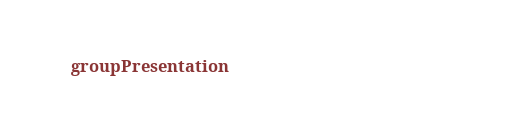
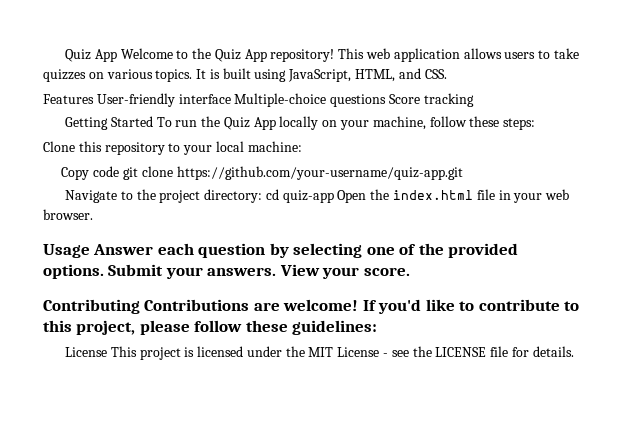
[71,60,229,76] groupPresentation -> [65,48,579,62] [43,68,447,82] [43,93,474,107] [65,116,536,130] [43,141,302,155] [61,166,463,180] [65,189,570,203] [43,209,93,220] [43,243,519,258] [43,264,410,279] [43,299,580,314] [43,320,378,335] [65,346,574,360] Quiz App Welcome to the Quiz App repository! This web application allows users to take quizzes on various topics. It is built using JavaScript, HTML, and CSS. // Features User-friendly interface Multiple-choice questions Score tracking // Getting Started To run the Quiz App locally on your machine, follow these steps: // Clone this repository to your local machine: // Copy code git clone https://github.com/your-username/quiz-app.git // Navigate to the project directory: cd quiz-app Open the index.html file in your web browser. // Usage Answer each question by selecting one of the provided options. Submit your answers. View your score. // Contributing Contributions are welcome! If you'd like to contribute to this project, please follow these guidelines: // License This project is licensed under the MIT License - see the LICENSE file for details.

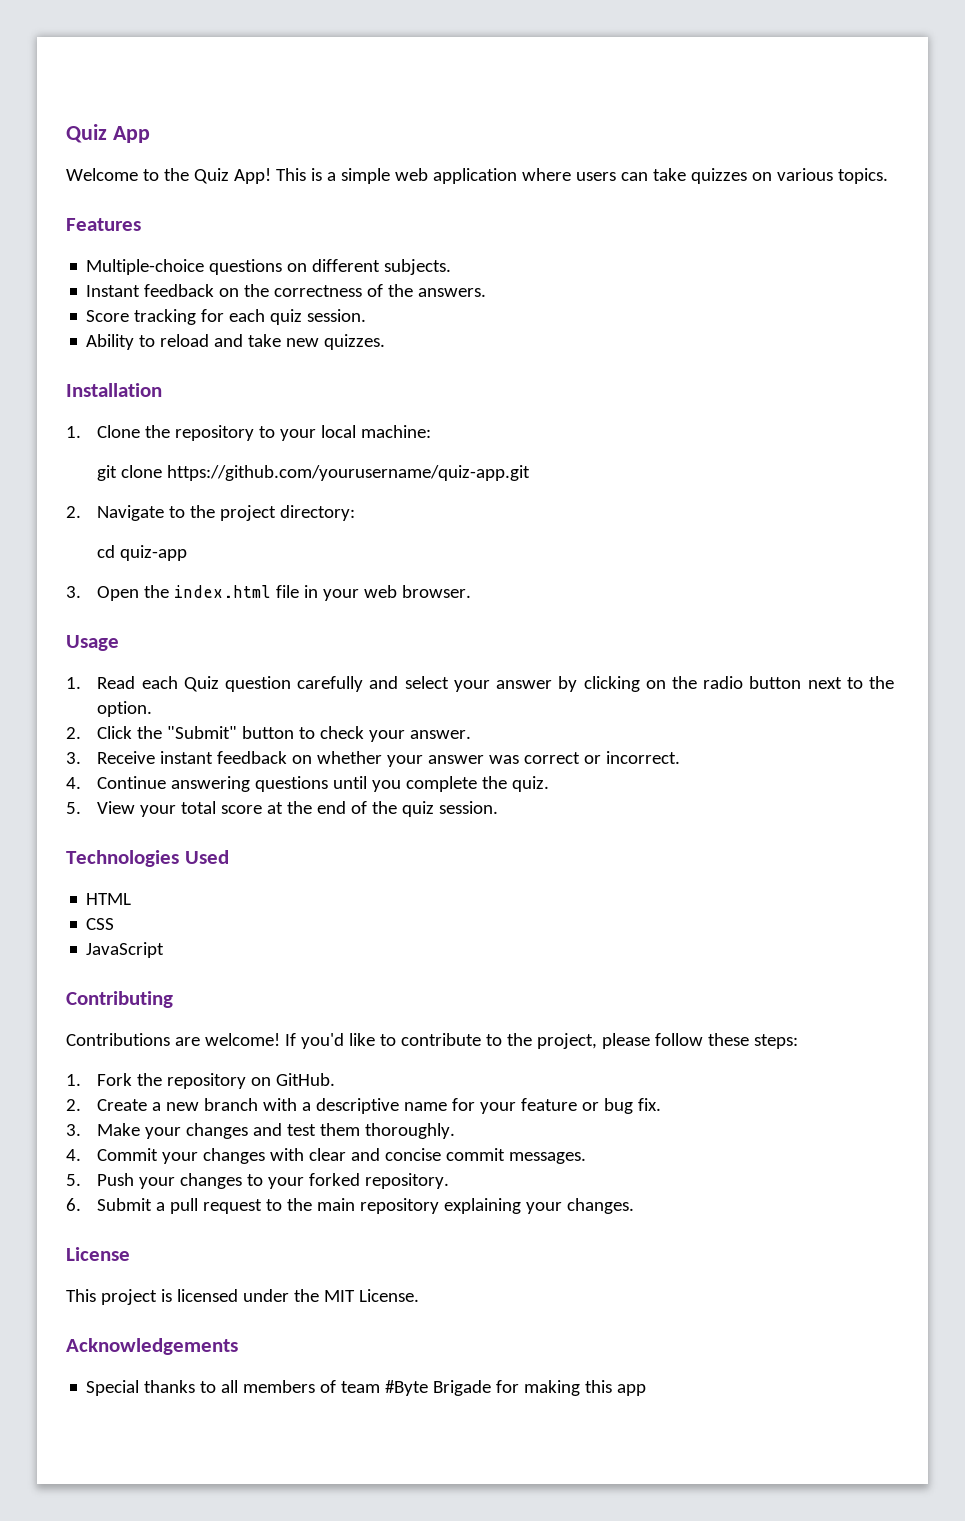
[65,49,117,62] Quiz App -> [66,124,150,143] Quiz App //
[244,48,551,62] App repository! This web application allows users to -> [233,168,648,184] App! This is a simple web application where users can
[196,68,447,82] [43,93,474,107] [65,116,536,130] [43,141,102,152] It is built using JavaScript, HTML, and CSS. // Features User-friendly interface Multiple-choice questions Score tracking // Getting Started To run the Quiz App locally on your machine, follow these steps: // Clone this -> [66,218,141,231] [86,259,452,275] [86,284,487,297] [86,309,367,325] [86,334,386,350] [66,383,162,397] [66,425,171,438] // Features // Multiple-choice questions on different subjects. // Instant feedback on the correctness of the answers. // Score tracking for each quiz session. // Ability to reload and take new quizzes. // Installation // 1. Clone the
[61,166,463,180] Copy code git clone https://github.com/your-username/quiz-app.git // -> [97,465,531,481] [66,506,81,518] git clone https://github.com/yourusername/quiz-app.git // 2.
(263, 196) none -> (356, 513) //
(334, 196) none -> [66,586,81,598] // 3.
[93,243,519,258] [43,264,410,279] Answer each question by selecting one of the provided options. Submit your answers. View your score. -> [66,676,894,692] [97,701,153,717] [66,726,472,742] [66,751,681,767] [66,776,550,792] [66,801,499,817] [66,850,229,867] [86,893,132,905] [86,918,115,930] [86,942,165,958] // 1. Read each Quiz question carefully and select your answer by clicking on the radio button next to the option. // 2. Click the "Submit" button to check your answer. // 3. Receive instant feedback on whether your answer was correct or incorrect. // 4. Continue answering questions until you complete the quiz. // 5. View your total score at the end of the quiz session. // Technologies Used // HTML // CSS // JavaScript
(140, 306) none -> (173, 999) //
[43,320,72,332] this -> [506,1033,532,1046] the
[292,320,378,335] [65,347,108,357] guidelines: // License -> [753,1034,798,1049] [66,1073,336,1089] [66,1098,662,1114] [66,1123,456,1139] [66,1148,587,1164] [66,1173,450,1189] [66,1198,635,1214] [66,1247,130,1261] steps: // 1. Fork the repository on GitHub. // 2. Create a new branch with a descriptive name for your feature or bug fix. // 3. Make your changes and test them thoroughly. // 4. Commit your changes with clear and concise commit messages. // 5. Push your changes to your forked repository. // 6. Submit a pull request to the main repository explaining your changes. // License //
[337,346,574,357] License - see the LICENSE file for details. -> [358,1289,419,1302] [66,1338,238,1355] [86,1380,647,1396] License. // Acknowledgements // Special thanks to all members of team #Byte Brigade for making this app

